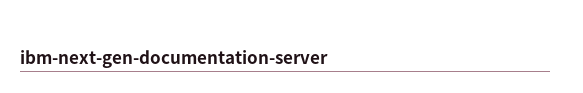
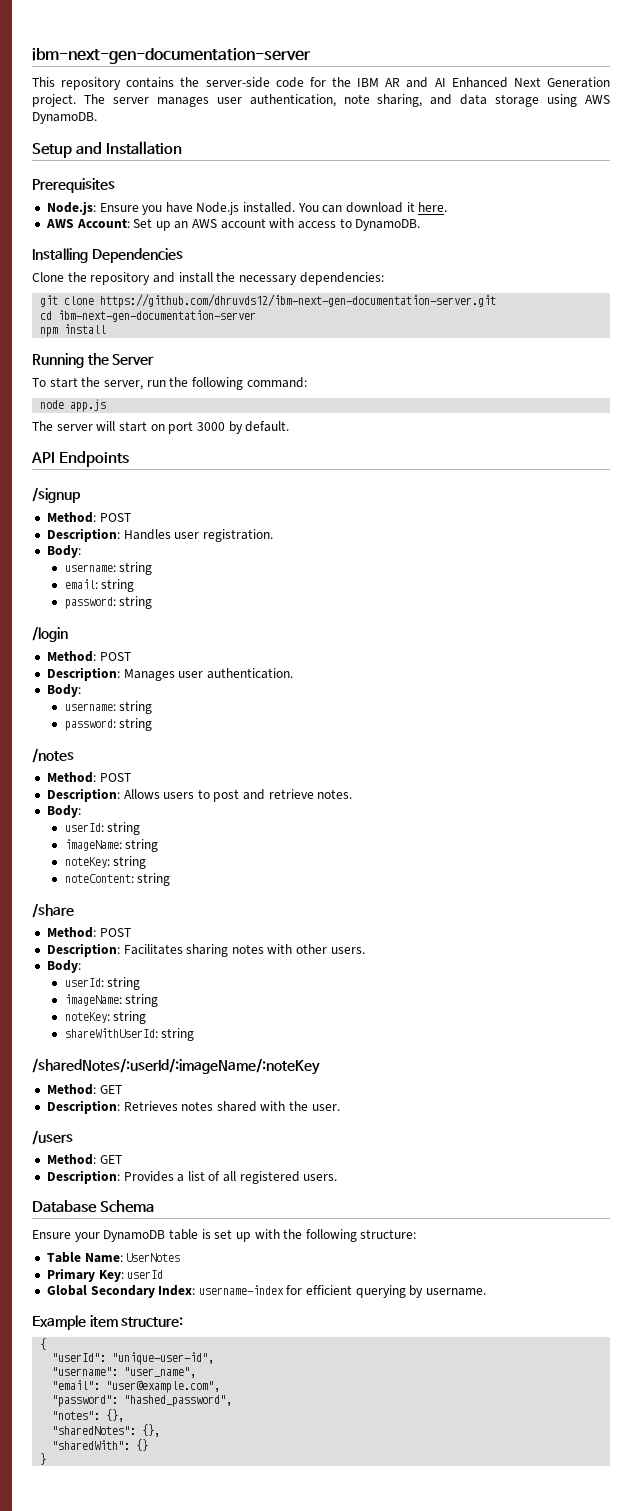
[20,50,328,68] ibm-next-gen-documentation-server -> [32,48,311,64] [32,77,611,90] [32,94,610,107] [32,112,97,124] [32,141,182,158] [32,178,115,193] [46,201,448,215] [45,218,421,231] [32,248,183,263] [32,272,384,285] [40,294,497,308] [40,310,257,322] [40,324,107,337] [32,353,155,368] [32,377,307,390] [40,399,107,412] [32,421,290,434] [31,451,129,467] [32,487,81,503] [46,512,131,523] [46,528,273,542] [46,545,81,558] [64,562,153,575] [64,579,135,592] [64,596,153,609] [32,626,68,642] [46,651,131,662] [46,667,293,681] [46,684,81,697] [64,701,153,714] [64,718,153,731] [32,748,74,763] [46,772,131,783] [46,788,353,802] [46,805,81,818] [64,822,141,835] [64,839,159,852] [64,856,147,869] [64,873,171,886] [32,903,74,918] [46,927,131,938] [46,943,365,957] [46,960,81,973] [64,977,141,990] [64,994,159,1007] [64,1011,147,1024] [64,1028,195,1041] [32,1058,320,1075] [46,1084,122,1095] [46,1100,340,1114] [32,1130,73,1145] [46,1154,122,1165] [46,1170,338,1184] [32,1200,154,1213] [32,1229,417,1242] [46,1252,181,1263] [46,1268,164,1282] [46,1285,487,1298] [32,1315,184,1330] [40,1338,47,1350] [52,1352,215,1365] [52,1367,197,1378] [52,1380,221,1393] [52,1395,233,1407] [52,1409,125,1422] [52,1424,161,1437] [52,1439,149,1451] [40,1453,47,1465] ibm-next-gen-documentation-server // This repository contains the server-side code for the IBM AR and AI Enhanced Next Generation project. The server manages user authentication, note sharing, and data storage using AWS DynamoDB. // Setup and Installation // Prerequisites // Node.js: Ensure you have Node.js installed. You can download it here. // AWS Account: Set up an AWS account with access to DynamoDB. // Installing Dependencies // Clone the repository and install the necessary dependencies: // git clone https://github.com/dhruvds12/ibm-next-gen-documentation-server.git // cd ibm-next-gen-documentation-server // npm install // Running the Server // To start the server, run the following command: // node app.js // The server will start on port 3000 by default. // API Endpoints // /signup // Method: POST // Description: Handles user registration. // Body: // username: string // email: string // password: string // /login // Method: POST // Description: Manages user authentication. // Body: // username: string // password: string // /notes // Method: POST // Description: Allows users to post and retrieve notes. // Body: // userId: string // imageName: string // noteKey: string // noteContent: string // /share // Method: POST // Description: Facilitates sharing notes with other users. // Body: // userId: string // imageName: string // noteKey: string // shareWithUserId: string // /sharedNotes/:userId/:imageName/:noteKey // Method: GET // Description: Retrieves notes shared with the user. // /users // Method: GET // Description: Provides a list of all registered users. // Database Schema // Ensure your DynamoDB table is set up with the following structure: // Table Name: UserNotes // Primary Key: userId // Global Secondary Index: username-index for efficient querying by username. // Example item structure: // { // "userId": "unique-user-id", // "username": "user_name", // "email": "user@example.com", // "password": "hashed_password", // "notes": {}, // "sharedNotes": {}, // "sharedWith": {} // }

